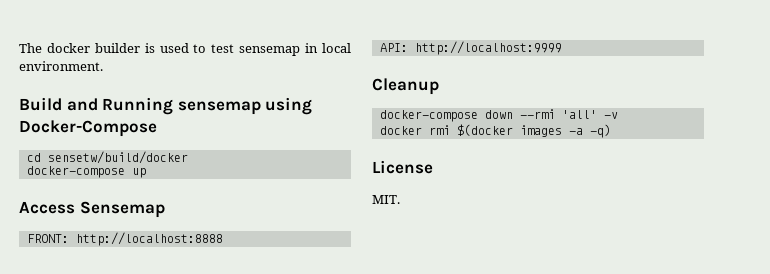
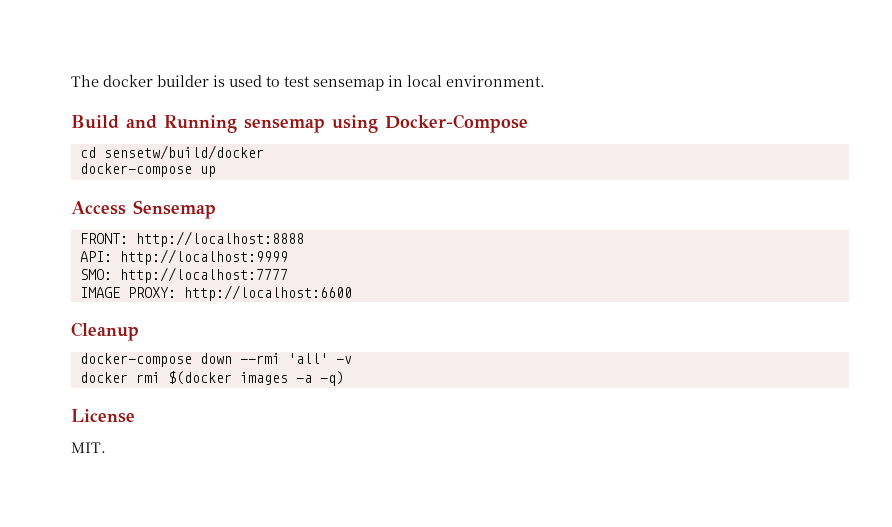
(562, 48) none -> [79,267,288,283] [79,285,352,301] // SMO: http://localhost:7777 // IMAGE PROXY: http://localhost:6600

